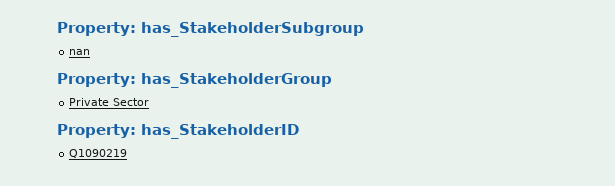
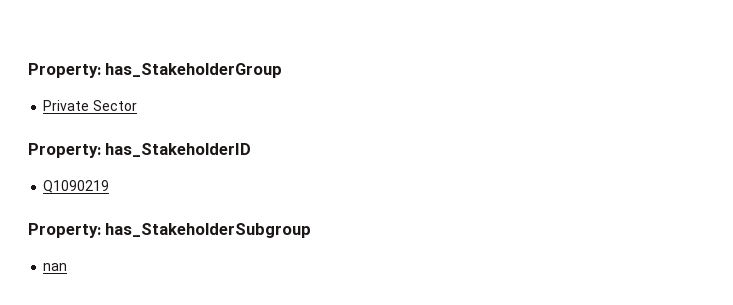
[57,22,364,37] [69,49,91,55] [57,73,136,87] Property: has_StakeholderSubgroup // nan // Property: -> [28,63,101,78] Property:
(128, 153) none -> [28,223,312,238] [43,263,68,271] // Property: has_StakeholderSubgroup // nan

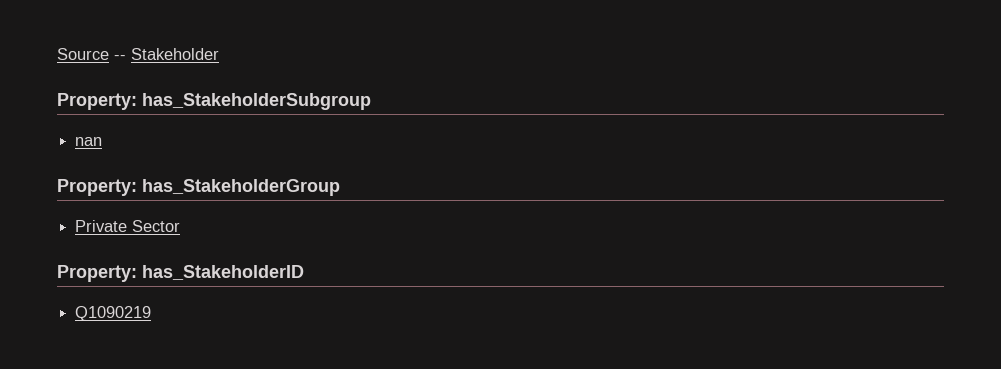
(28, 70) none -> [57,48,219,60] [57,93,371,110] [75,137,103,146] Source -- Stakeholder // Property: has_StakeholderSubgroup // nan //
[28,223,312,238] [43,263,68,271] // Property: has_StakeholderSubgroup // nan -> (152, 313) none

